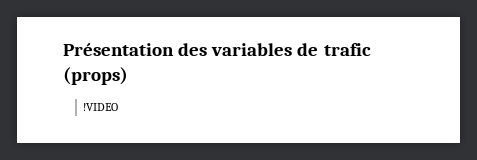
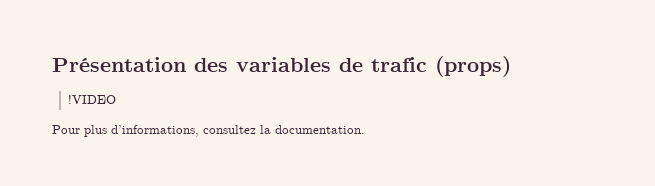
(119, 107) none -> [52,125,365,137] // Pour plus dʼinformations, consultez la documentation.

